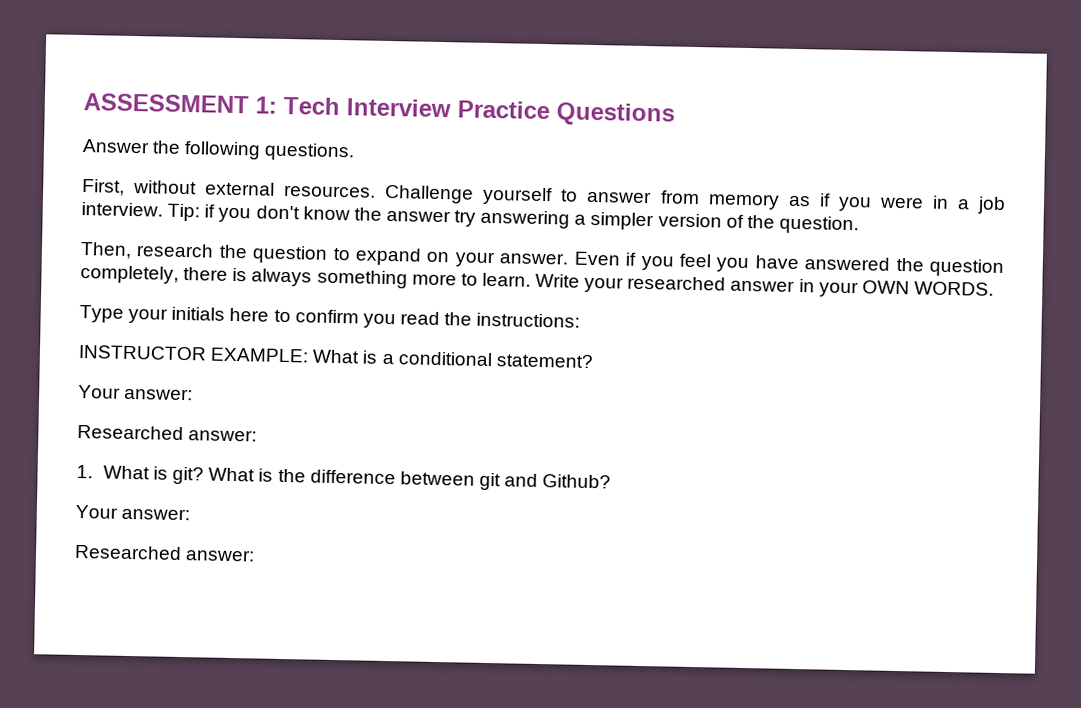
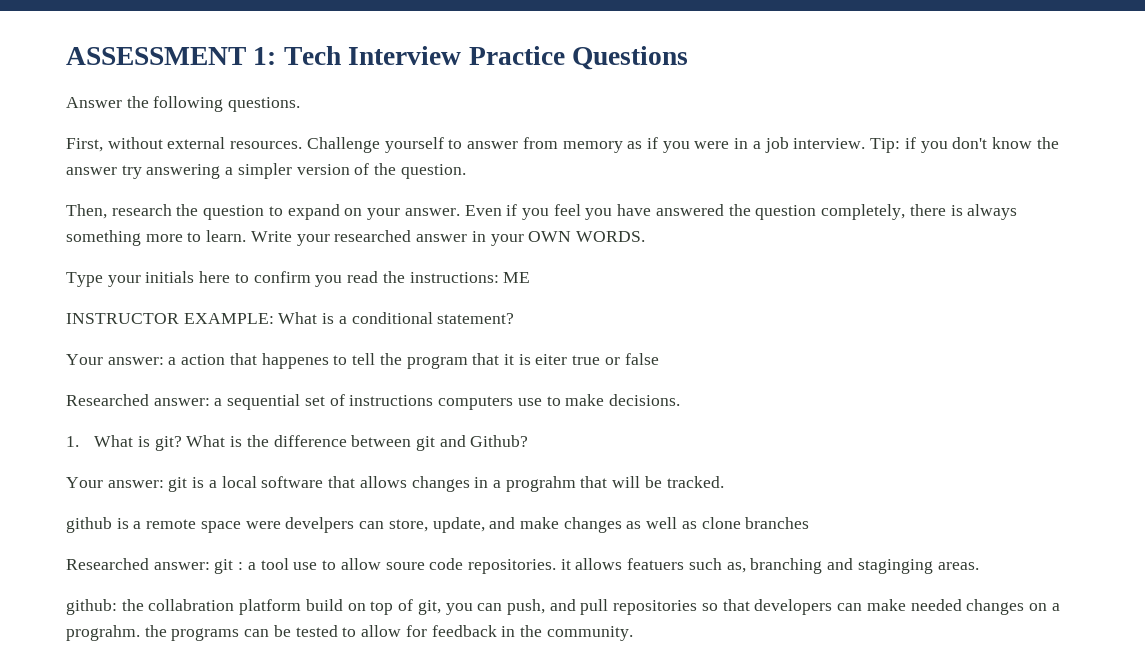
(581, 320) none -> [503,272,531,283] ME
[77,424,258,442] // Researched answer: -> [168,353,659,369] [66,394,680,410] a action that happenes to tell the program that it is eiter true or false // Researched answer: a sequential set of instructions computers use to make decisions.
[74,544,256,562] // Researched answer: -> [168,476,724,492] [66,517,810,533] [66,558,979,574] [66,599,1060,615] [66,625,633,641] git is a local software that allows changes in a prograhm that will be tracked. // github is a remote space were develpers can store, update, and make changes as well as clone branches // Researched answer: git : a tool use to allow soure code repositories. it allows featuers such as, branching and staginging areas. // github: the collabration platform build on top of git, you can push, and pull repositories so that developers can make needed changes on a prograhm. the programs can be tested to allow for feedback in the community.

